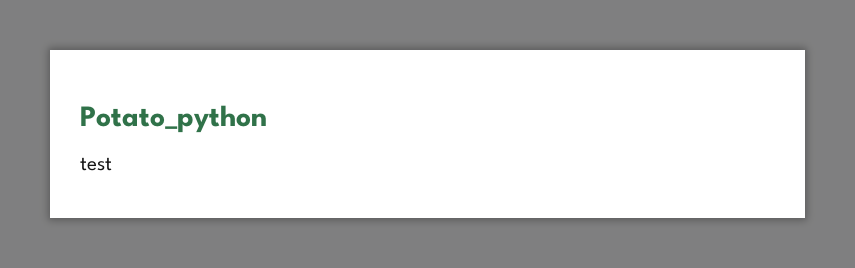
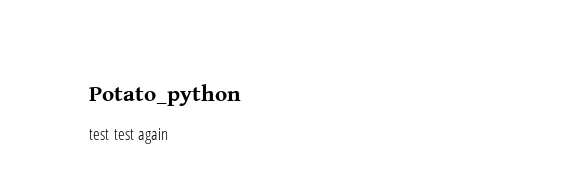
(112, 164) none -> [113,128,169,144] test again

